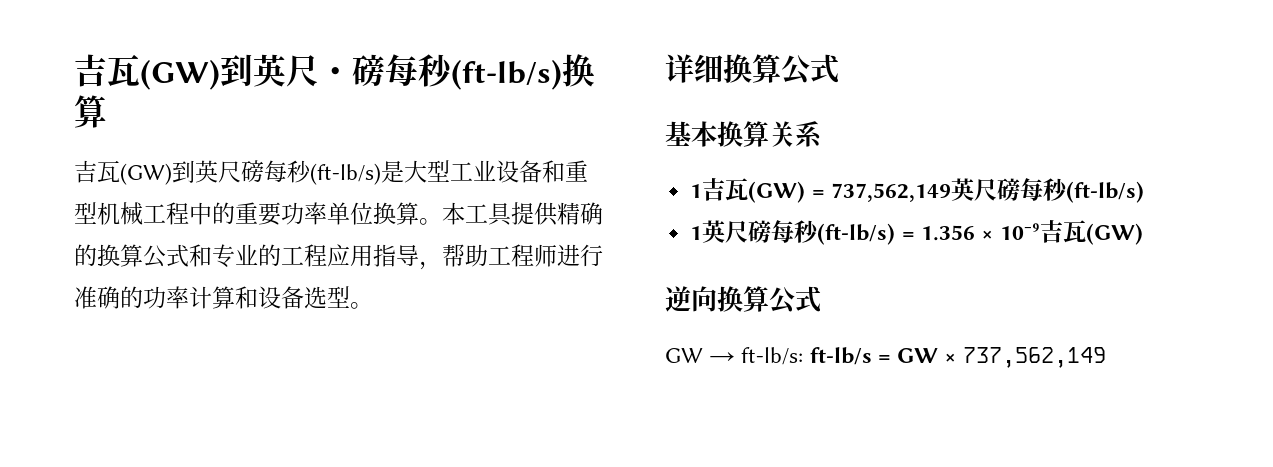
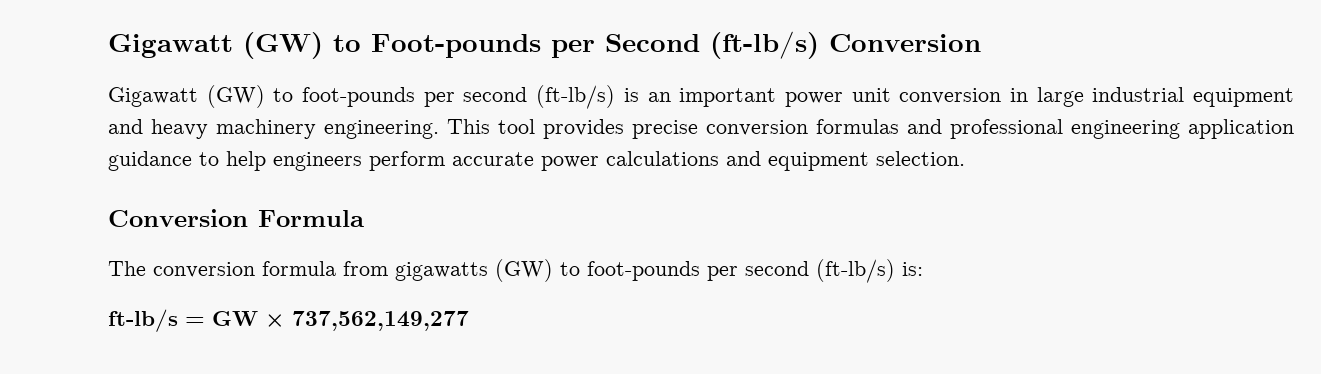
[74,54,595,90] [74,95,107,128] [74,160,588,185] [74,202,603,226] [74,244,603,270] [74,286,373,309] [665,54,839,85] [665,121,822,148] [690,178,1144,203] [690,220,1144,245] [665,286,821,314] [665,347,804,365] 吉瓦(GW)到英尺・磅每秒(ft-lb/s)换算 // 吉瓦(GW)到英尺磅每秒(ft-lb/s)是大型工业设备和重型机械工程中的重要功率单位换算。本工具提供精确的换算公式和专业的工程应用指导，帮助工程师进行准确的功率计算和设备选型。 // 详细换算公式 // 基本换算关系 // 1吉瓦(GW) = 737,562,149英尺磅每秒(ft-lb/s) // 1英尺磅每秒(ft-lb/s) = 1.356 × 10⁻⁹吉瓦(GW) // 逆向换算公式 // GW → ft-lb/s: -> [108,31,981,59] [108,85,1294,109] [108,119,1294,139] [108,151,965,171] [108,209,364,227] [108,259,923,283] Gigawatt (GW) to Foot-pounds per Second (ft-lb/s) Conversion // Gigawatt (GW) to foot-pounds per second (ft-lb/s) is an important power unit conversion in large industrial equipment and heavy machinery engineering. This tool provides precise conversion formulas and professional engineering application guidance to help engineers perform accurate power calculations and equipment selection. // Conversion Formula // The conversion formula from gigawatts (GW) to foot-pounds per second (ft-lb/s) is: //
[963,347,1107,368] 737,562,149 -> [292,311,469,331] 737,562,149,277

